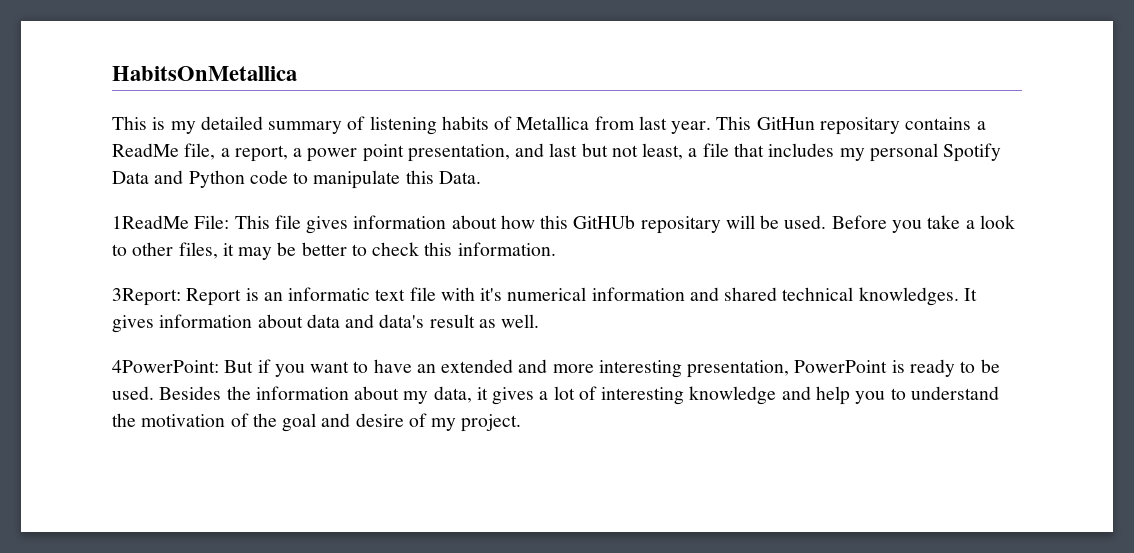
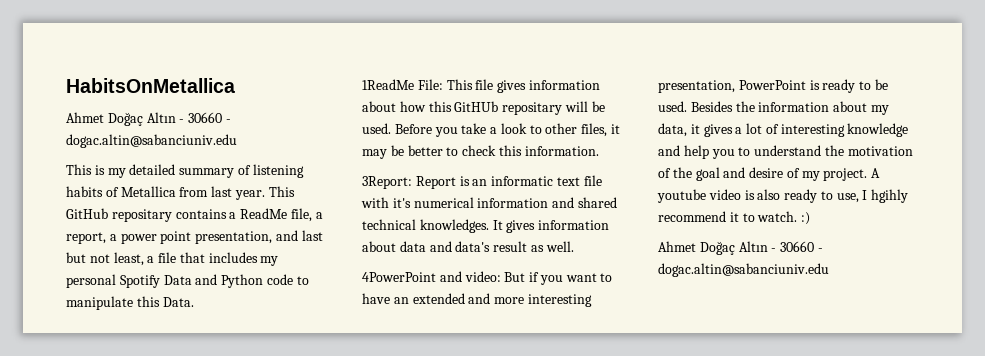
(297, 73) none -> [66,112,231,126] [66,134,237,148] // Ahmet Doğaç Altın - 30660 - dogac.altin@sabanciuniv.edu
[756,117,815,130] GitHun -> [66,208,108,219] GitHub
[112,360,219,373] 4PowerPoint: -> [362,271,501,282] 4PowerPoint and video:
(522, 423) none -> [871,168,881,178] [657,189,909,203] [658,211,811,225] [658,241,823,255] [658,263,829,277] A youtube video is also ready to use, I hgihly recommend it to watch. :) // Ahmet Doğaç Altın - 30660 - dogac.altin@sabanciuniv.edu

